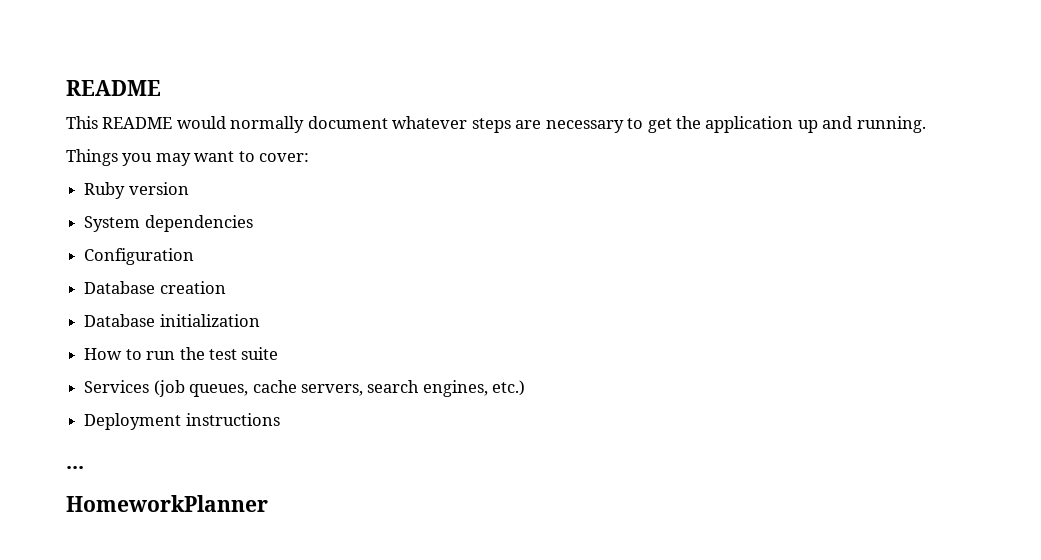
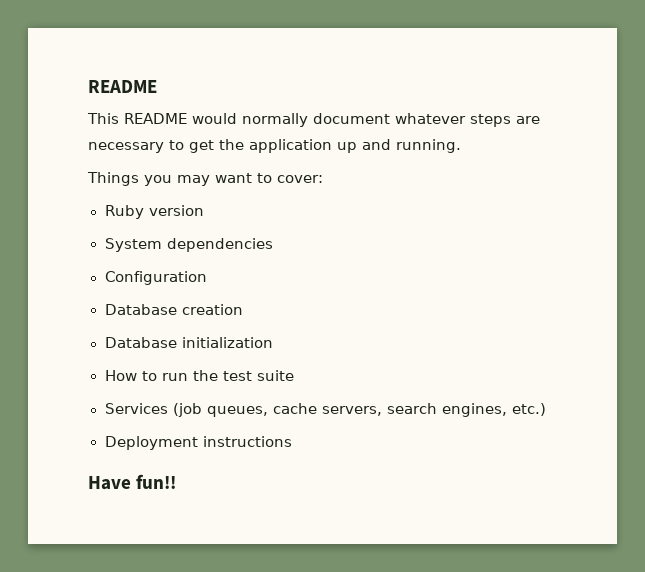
[66,466,84,469] [66,495,268,512] ... // HomeworkPlanner -> [88,474,177,490] Have fun!!

